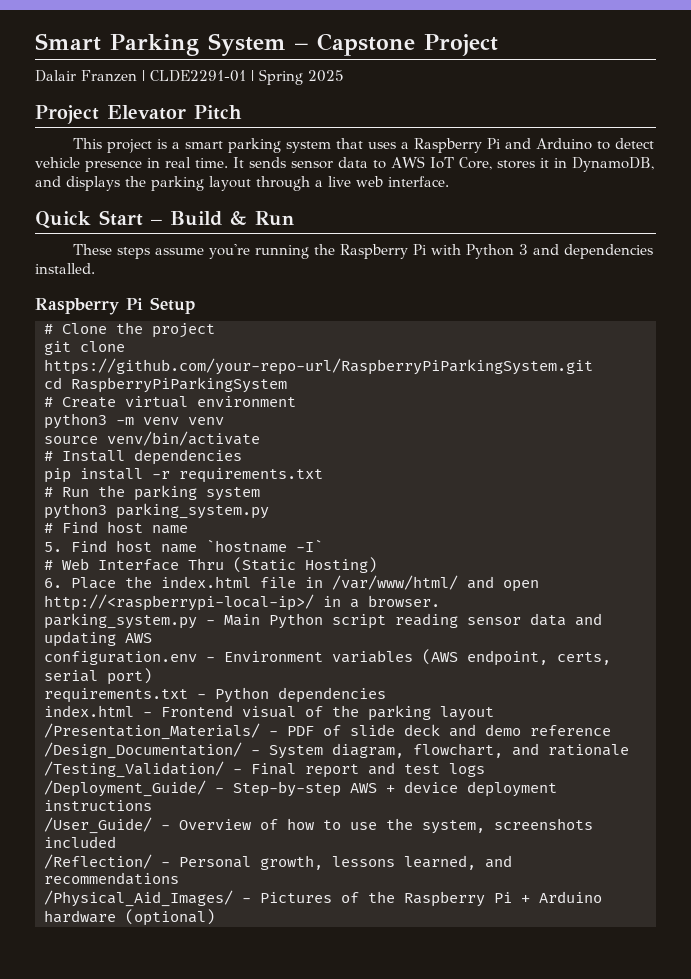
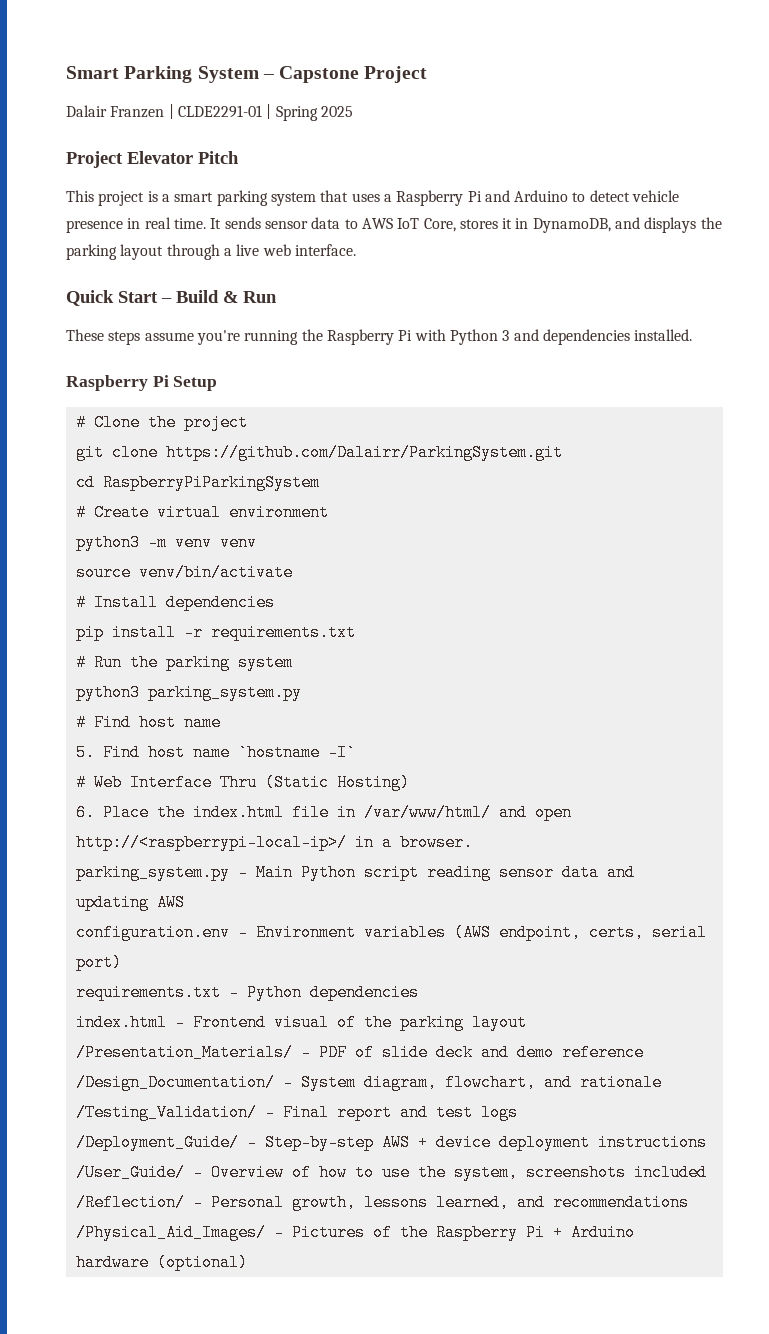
[44,358,593,375] https://github.com/your-repo-url/RaspberryPiParkingSystem.git -> [165,444,563,461] https://github.com/Dalairr/ParkingSystem.git

